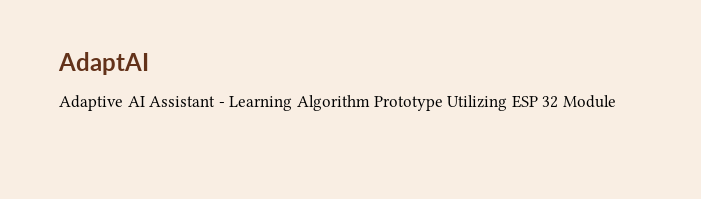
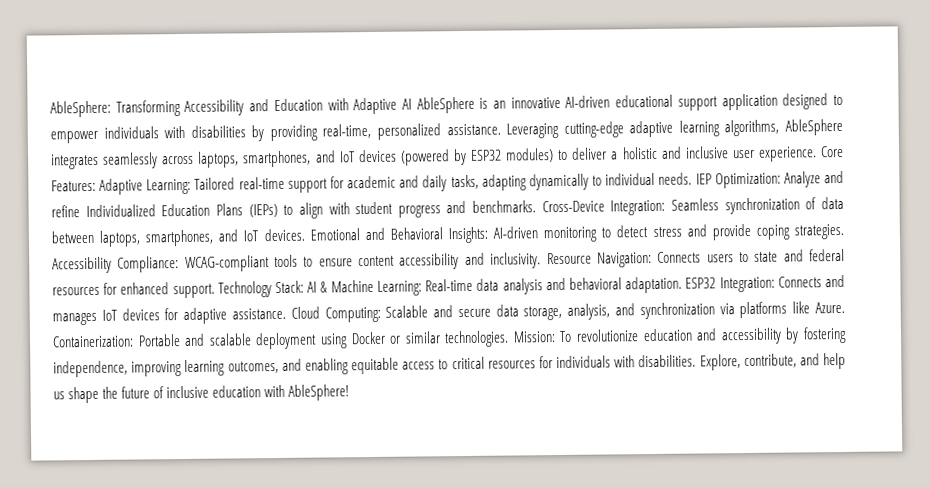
[58,52,149,75] [59,95,616,111] AdaptAI // Adaptive AI Assistant - Learning Algorithm Prototype Utilizing ESP 32 Module -> [50,93,844,118] [50,118,843,144] [51,145,845,170] [51,170,844,195] [51,196,844,219] [51,223,844,247] [52,248,846,274] [52,274,845,299] [52,301,845,326] [52,326,848,350] [53,352,846,378] [53,384,350,404] AbleSphere: Transforming Accessibility and Education with Adaptive AI AbleSphere is an innovative AI-driven educational support application designed to empower individuals with disabilities by providing real-time, personalized assistance. Leveraging cutting-edge adaptive learning algorithms, AbleSphere integrates seamlessly across laptops, smartphones, and IoT devices (powered by ESP32 modules) to deliver a holistic and inclusive user experience. Core Features: Adaptive Learning: Tailored real-time support for academic and daily tasks, adapting dynamically to individual needs. IEP Optimization: Analyze and refine Individualized Education Plans (IEPs) to align with student progress and benchmarks. Cross-Device Integration: Seamless synchronization of data between laptops, smartphones, and IoT devices. Emotional and Behavioral Insights: AI-driven monitoring to detect stress and provide coping strategies. Accessibility Compliance: WCAG-compliant tools to ensure content accessibility and inclusivity. Resource Navigation: Connects users to state and federal resources for enhanced support. Technology Stack: AI & Machine Learning: Real-time data analysis and behavioral adaptation. ESP32 Integration: Connects and manages IoT devices for adaptive assistance. Cloud Computing: Scalable and secure data storage, analysis, and synchronization via platforms like Azure. Containerization: Portable and scalable deployment using Docker or similar technologies. Mission: To revolutionize education and accessibility by fostering independence, improving learning outcomes, and enabling equitable access to critical resources for individuals with disabilities. Explore, contribute, and help us shape the future of inclusive education with AbleSphere!

